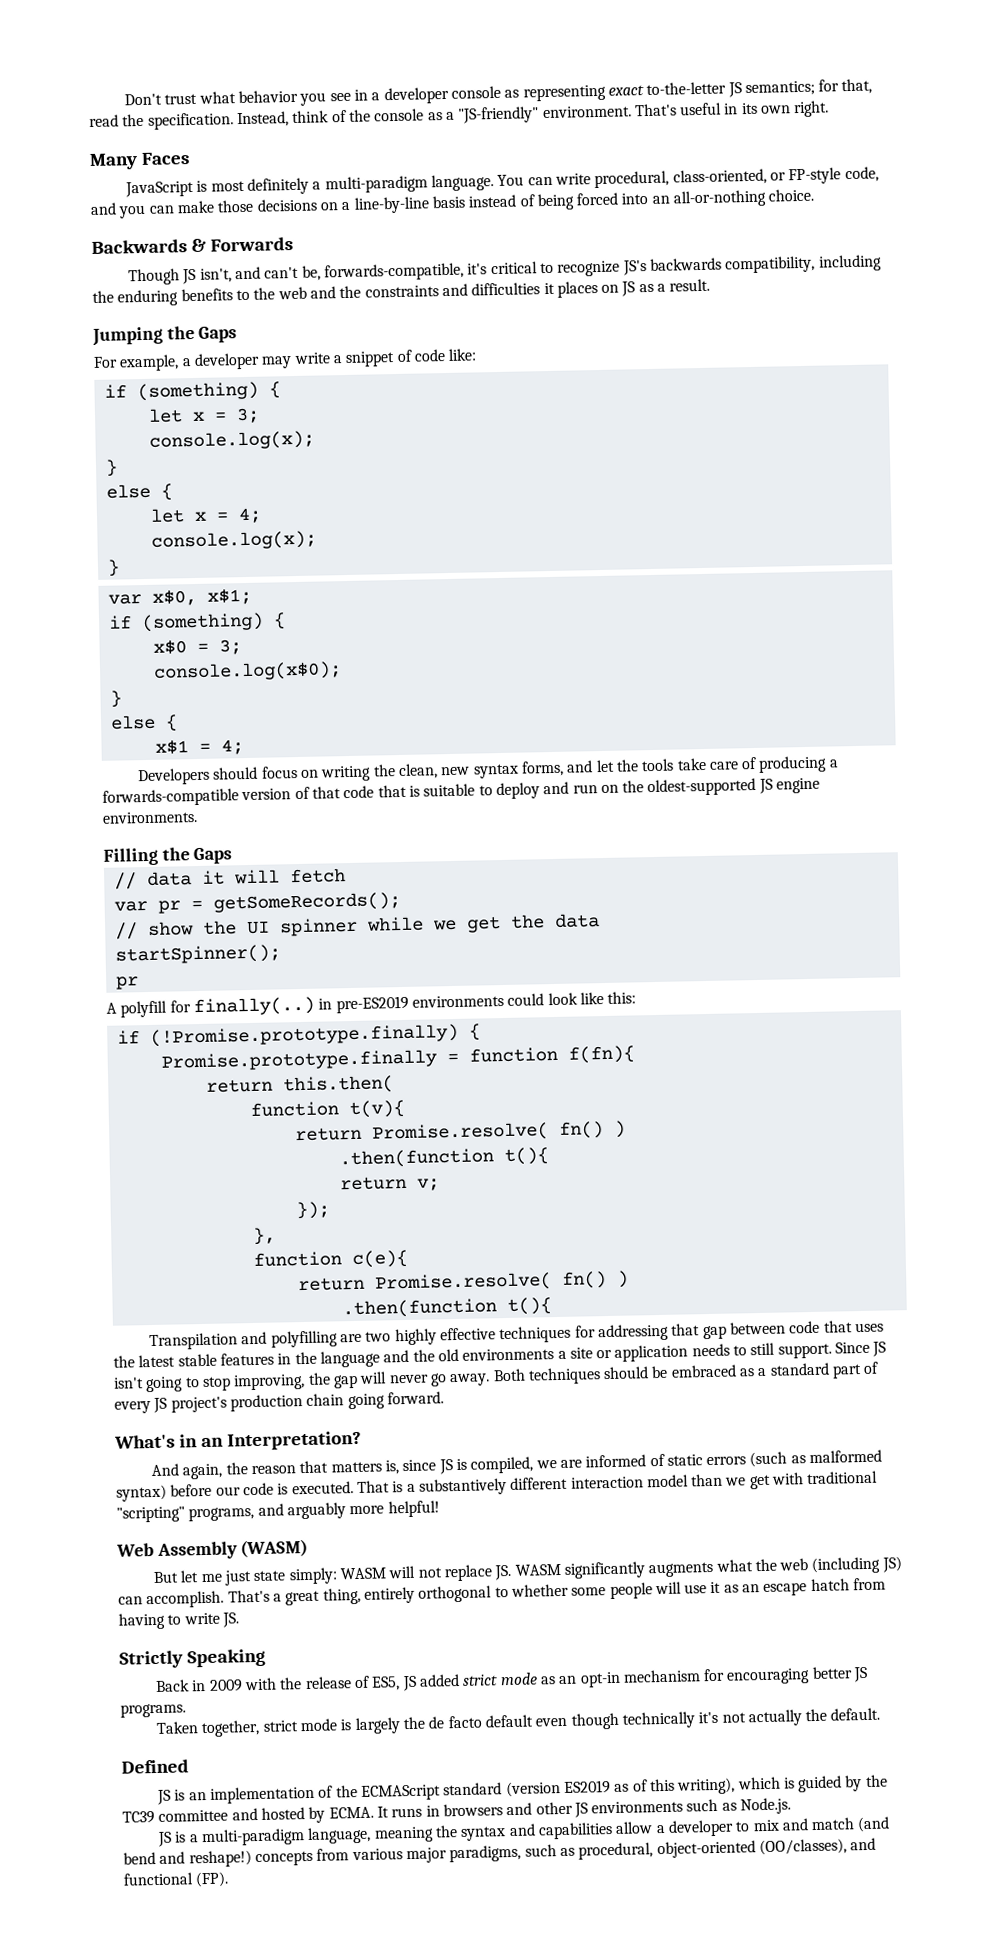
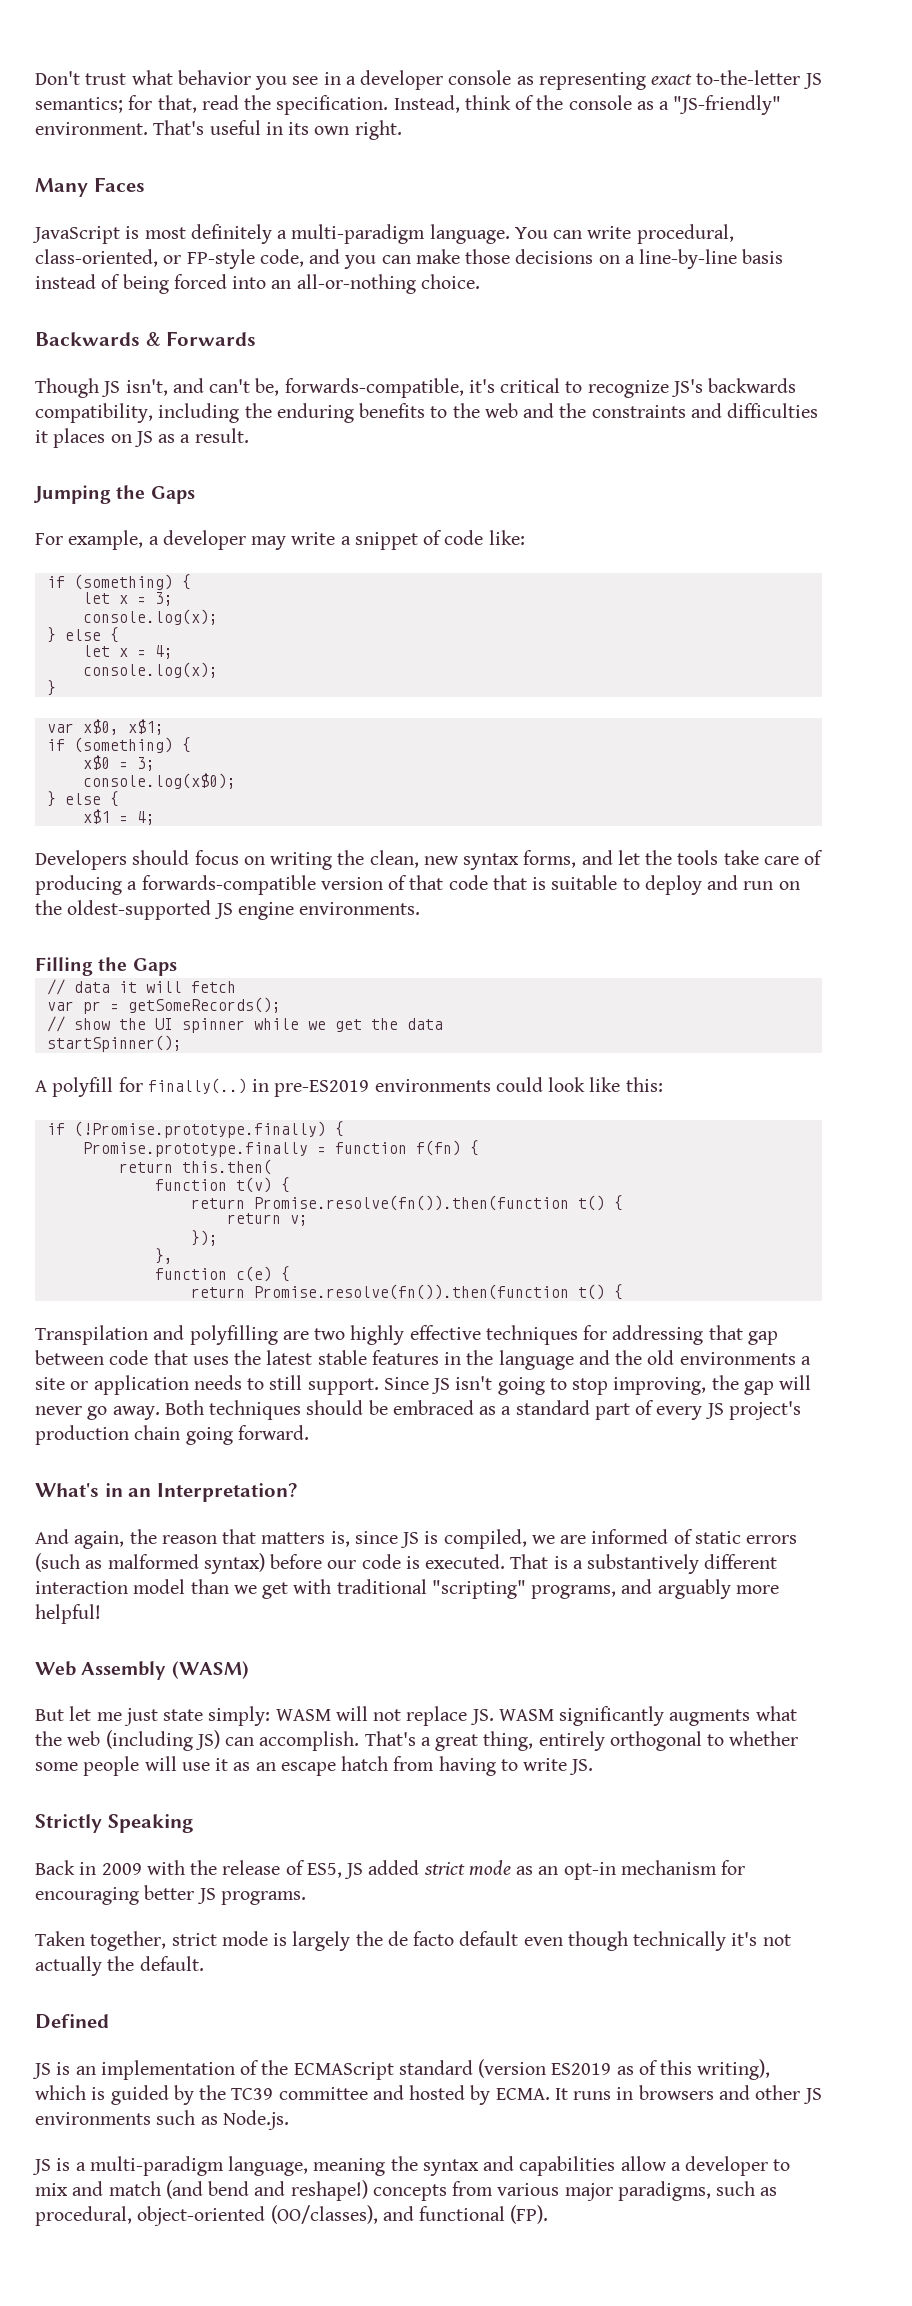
(118, 468) // -> (56, 635) none
(122, 699) // -> (56, 799) none
[115,976,139,990] // pr -> (182, 1043) none
[567,1045,635,1064] f(fn){ -> [415,1140,479,1156] f(fn) {
[348,1099,405,1119] [294,1120,626,1143] [338,1147,549,1169] t(v){ // return Promise.resolve( fn() ) // .then(function t(){ -> [235,1177,290,1193] [190,1195,623,1211] t(v) { // return Promise.resolve(fn()).then(function t() {
[351,1249,408,1269] [297,1270,629,1293] [341,1297,552,1319] c(e){ // return Promise.resolve( fn() ) // .then(function t(){ -> [235,1266,290,1282] [190,1284,623,1300] c(e) { // return Promise.resolve(fn()).then(function t() {

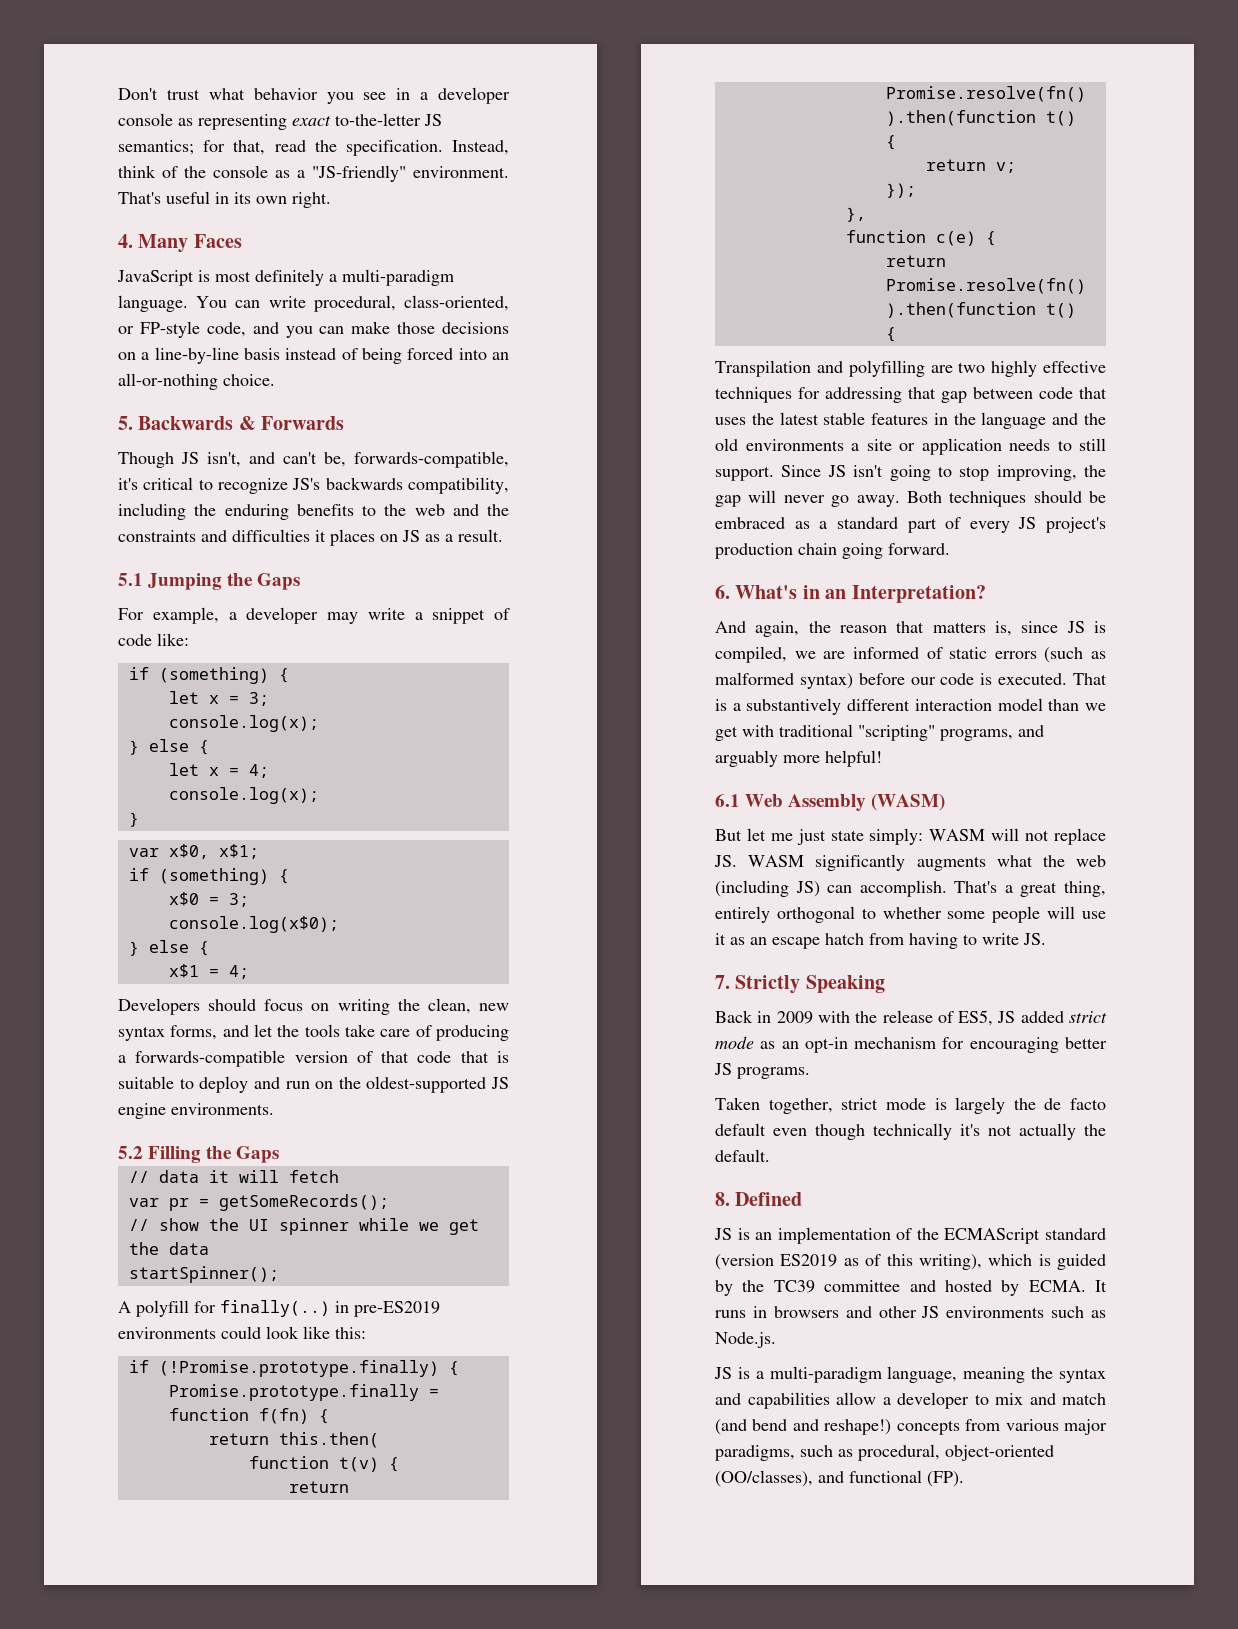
(402, 130) none -> [118,234,133,248] 4.
(480, 281) none -> [118,416,133,430] 5.
(249, 435) none -> [118,573,143,586] 5.1
(421, 908) none -> [118,1146,143,1159] 5.2
(309, 1432) none -> [715,585,730,599] 6.
(101, 1614) none -> [715,794,740,807] 6.1
(594, 1767) none -> [715,975,730,989] 7.
(204, 1963) none -> [715,1192,730,1206] 8.

